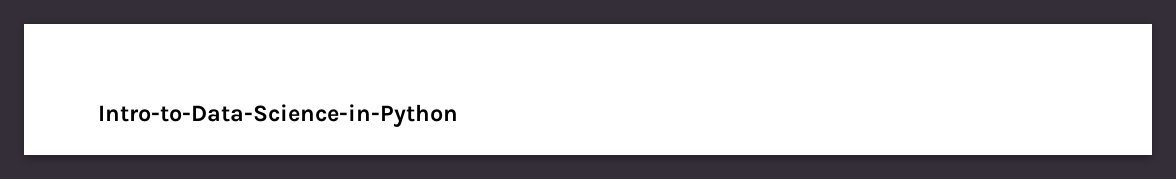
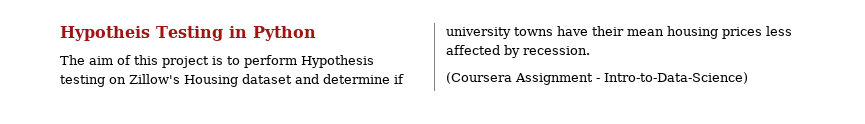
[98,104,458,127] Intro-to-Data-Science-in-Python -> [60,26,316,41] [60,55,374,68] [60,74,404,87] [446,26,792,39] [446,45,590,58] [446,72,748,85] Hypotheis Testing in Python // The aim of this project is to perform Hypothesis testing on Zillow's Housing dataset and determine if university towns have their mean housing prices less affected by recession. // (Coursera Assignment - Intro-to-Data-Science)

